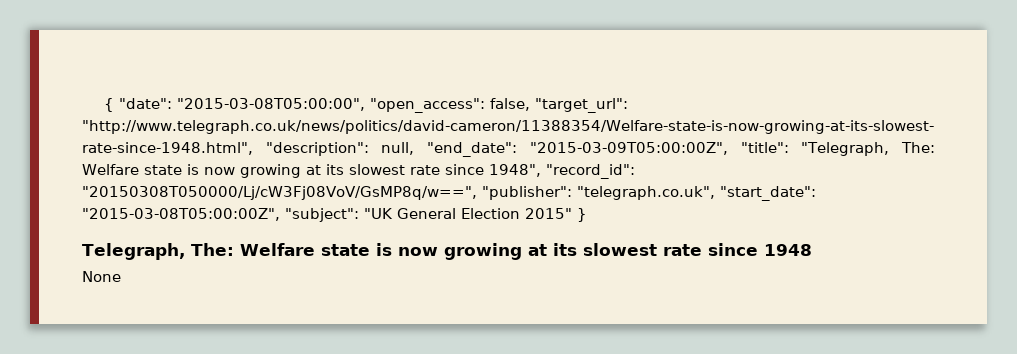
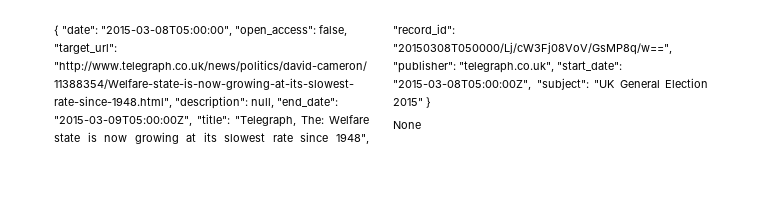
[82,243,812,260] // Telegraph, The: Welfare state is now growing at its slowest rate since 1948 -> (431, 102) none

